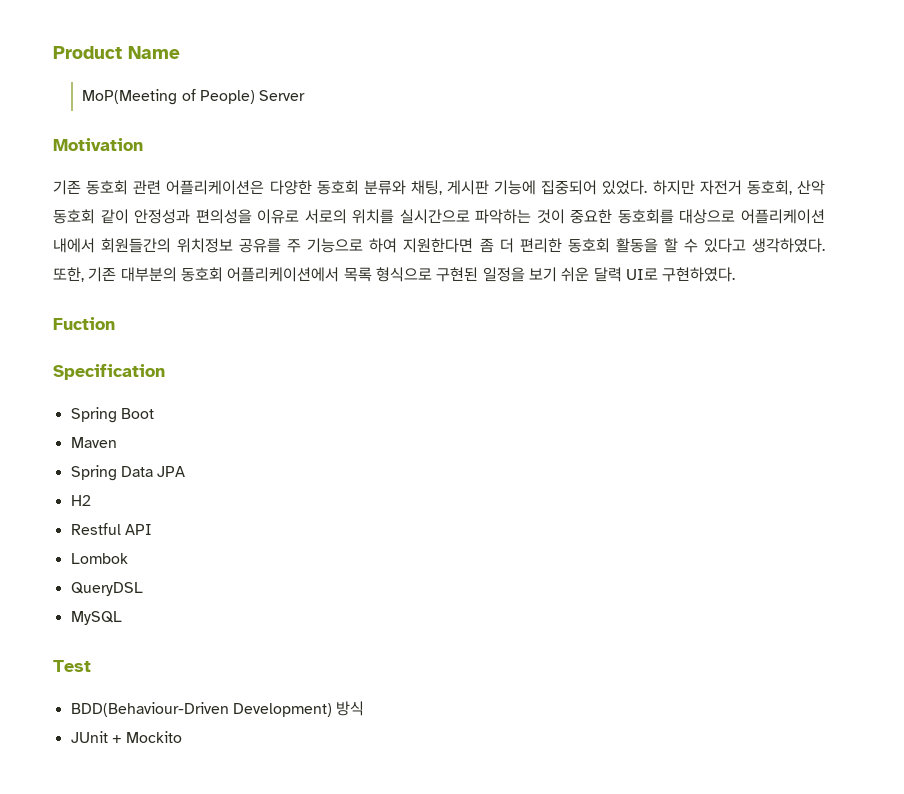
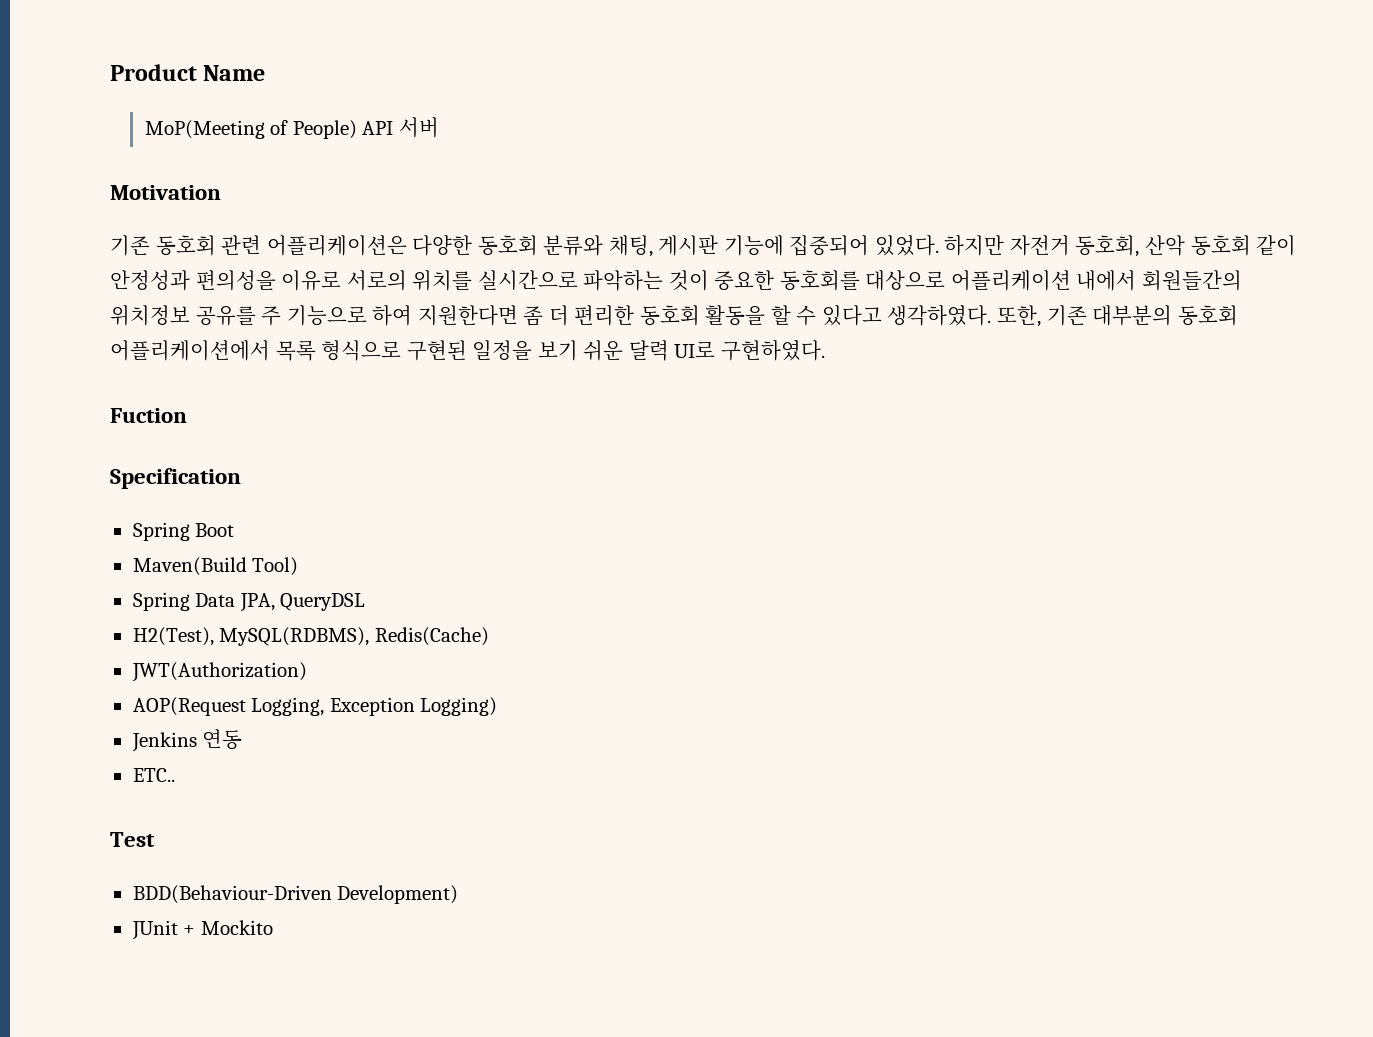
[259,90,306,101] Server -> [362,117,439,138] API 서버
[70,437,117,448] Maven -> [132,557,299,576] Maven(Build Tool)
[157,466,186,477] [70,495,91,506] [70,523,152,535] [70,553,128,564] [70,582,143,596] [70,611,122,625] JPA // H2 // Restful API // Lombok // QueryDSL // MySQL -> [239,593,366,612] [132,627,489,646] [131,662,307,682] [132,697,498,716] [131,729,243,752] [132,768,175,782] JPA, QueryDSL // H2(Test), MySQL(RDBMS), Redis(Cache) // JWT(Authorization) // AOP(Request Logging, Exception Logging) // Jenkins 연동 // ETC..
[336,701,365,716] 방식 -> (459, 894) none

